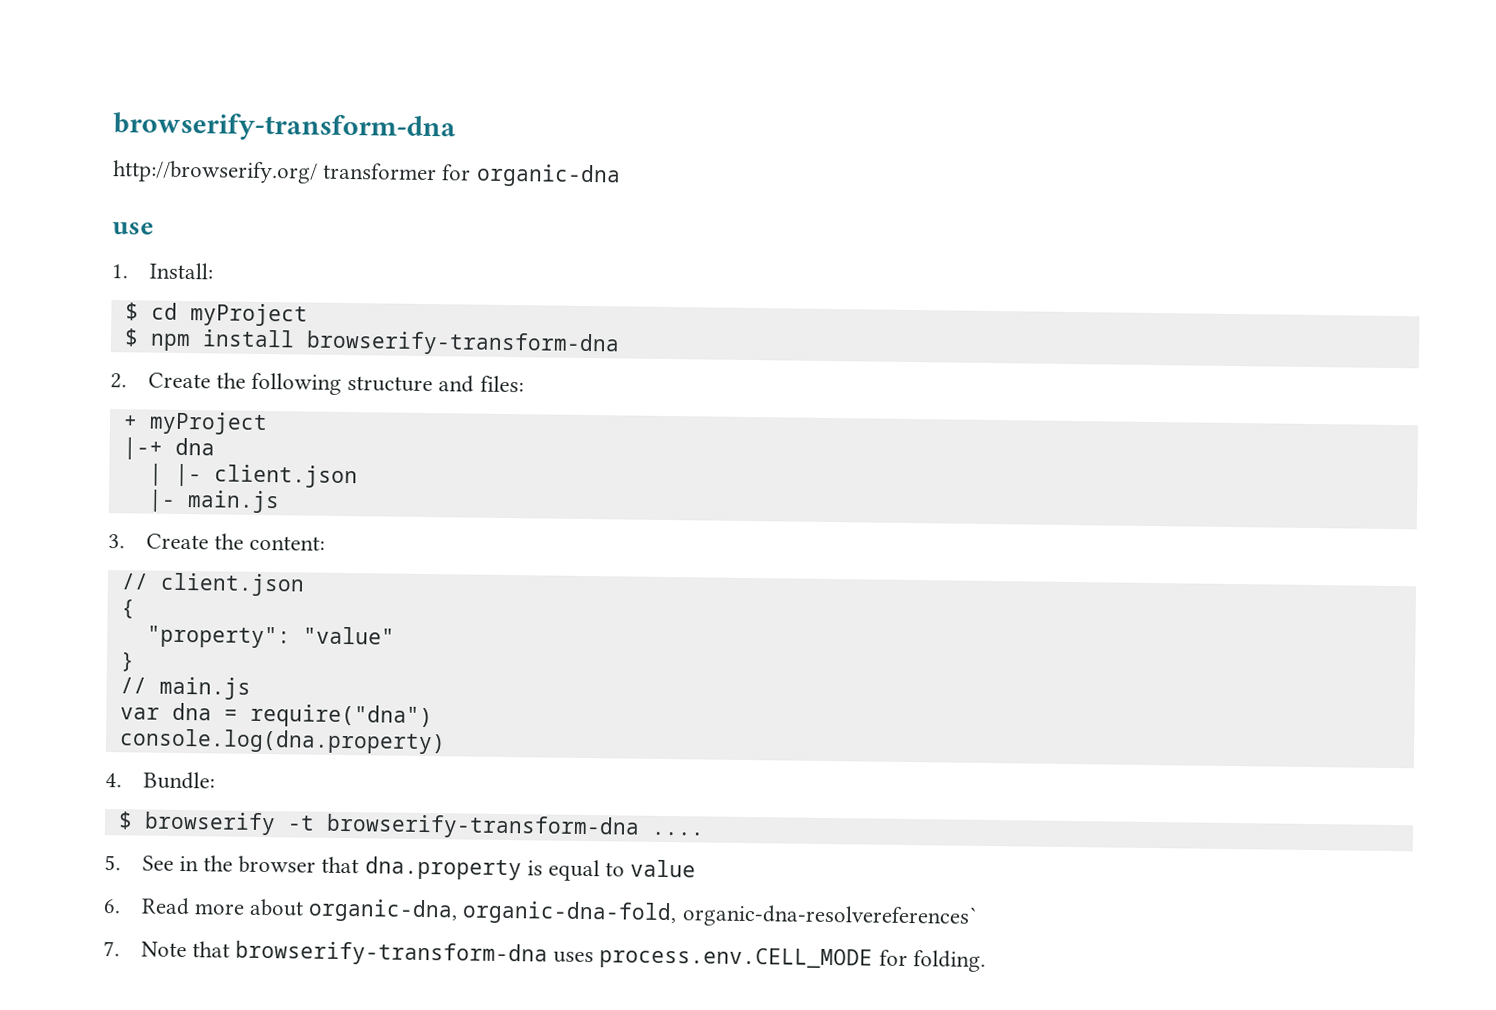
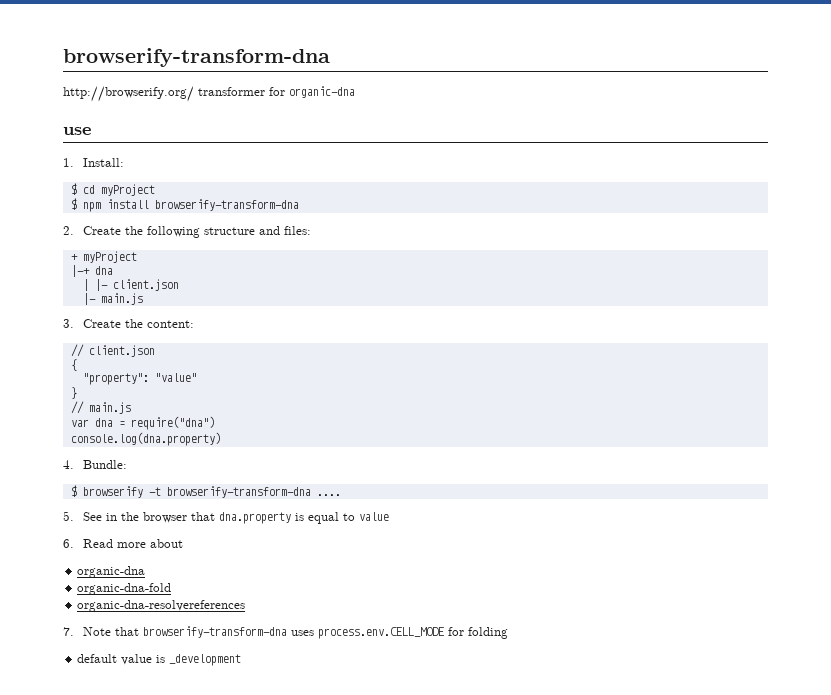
[308,898,979,929] organic-dna, organic-dna-fold, organic-dna-resolvereferences` -> [77,566,146,578] [77,583,172,595] [77,600,246,612] // organic-dna // organic-dna-fold // organic-dna-resolvereferences
[912,950,986,972] folding. -> [467,627,508,639] [77,654,242,666] folding // default value is _development

